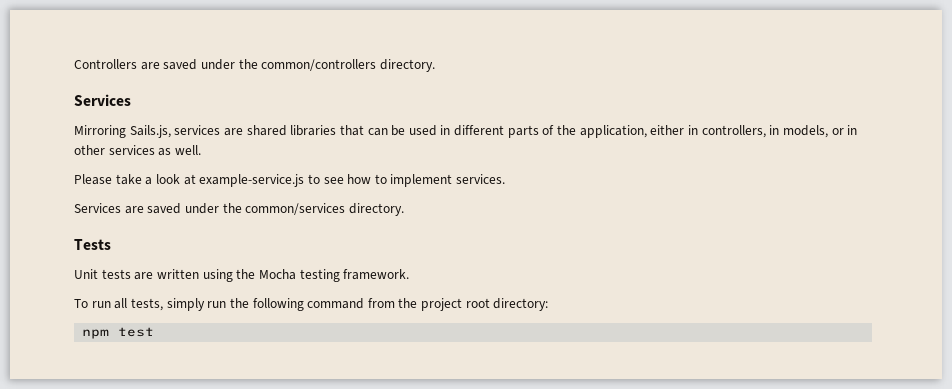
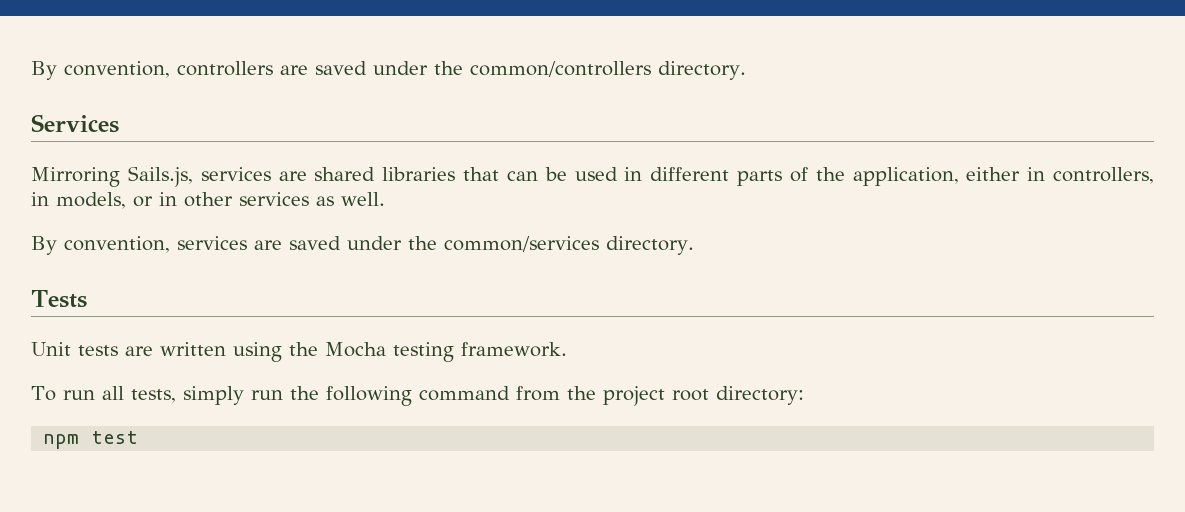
[74,59,137,69] Controllers -> [31,61,273,80] By convention, controllers
[74,174,506,187] [74,203,121,213] Please take a look at example-service.js to see how to implement services. // Services -> [31,236,247,255] By convention, services

